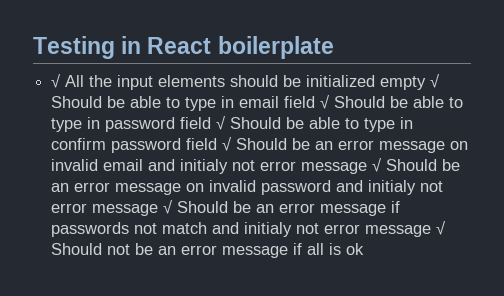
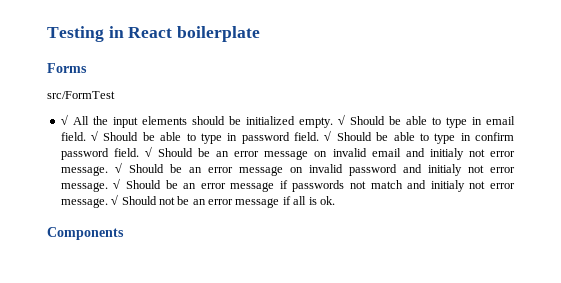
(334, 47) none -> [47,63,87,73] [47,91,115,99] // Forms // src/FormTest
[380,76,427,90] empty -> [298,117,333,128] empty.
[284,96,316,108] field -> [60,132,86,141] field.
[180,117,212,129] field -> [294,132,320,141] field.
[186,138,218,150] field -> [113,148,139,157] field.
[301,162,368,174] message -> [60,166,108,176] message.
[92,204,159,216] message -> [60,182,108,192] message.
[365,225,432,237] message -> [60,198,108,208] message.
[346,243,365,255] ok -> [319,196,335,205] [47,227,124,240] ok. // Components

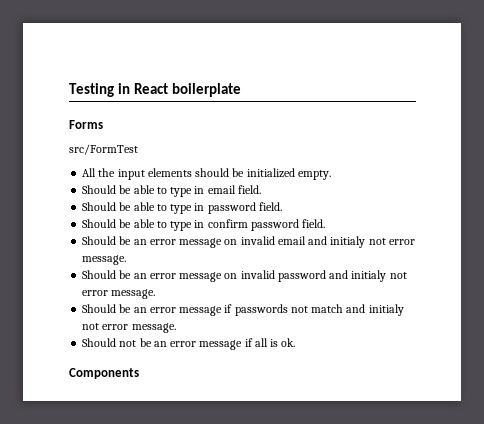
[60,114,68,125] √ -> (138, 149) none
[337,114,345,125] √ -> (331, 175) //
[91,130,99,141] √ -> (261, 189) //
[324,130,332,141] √ -> (282, 206) //
[144,146,152,157] √ -> (326, 223) //
[114,162,122,173] √ -> (127, 260) //
[113,178,121,189] √ -> (156, 294) //
[111,194,119,205] √ -> (176, 328) //

